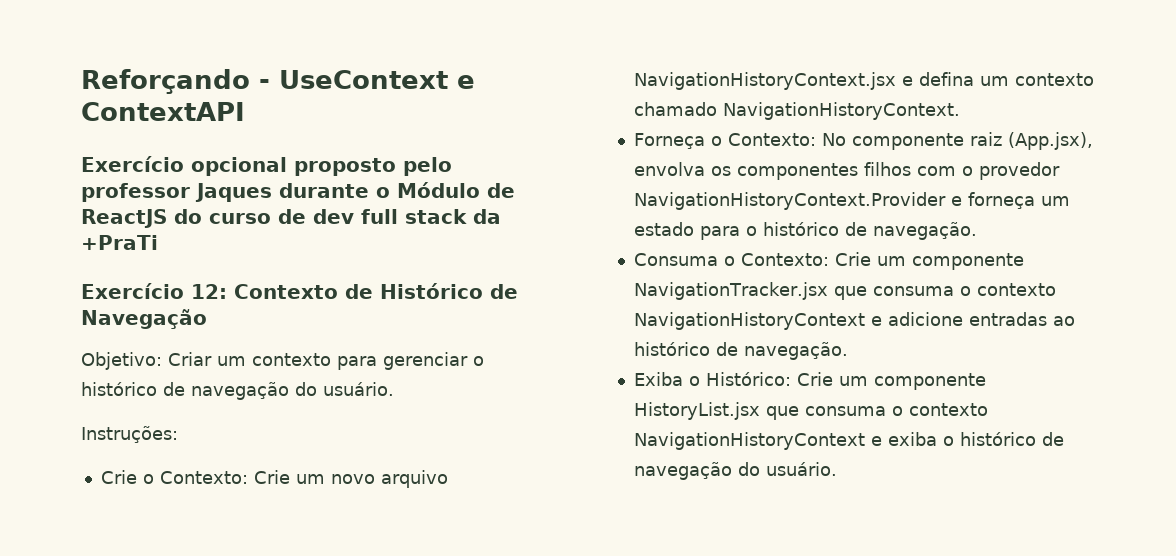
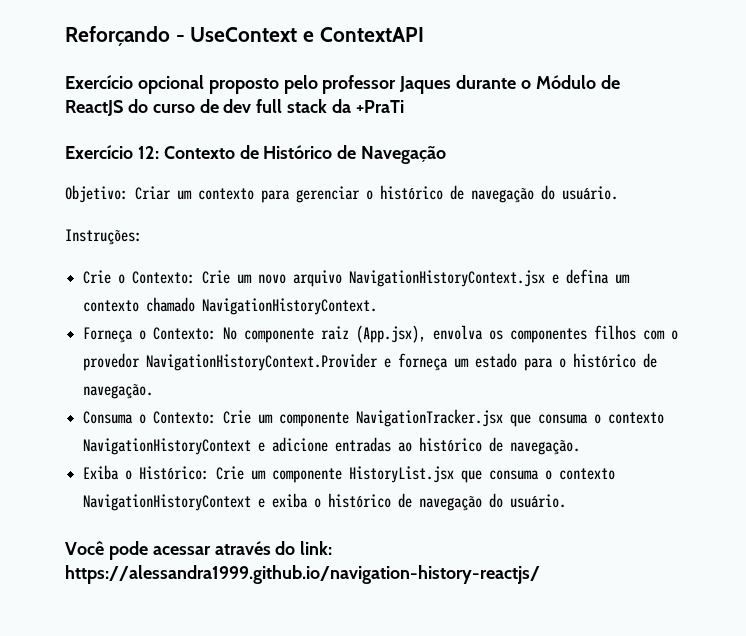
(837, 469) none -> [65,541,333,560] [65,565,540,584] // Você pode acessar através do link: https://alessandra1999.github.io/navigation-history-reactjs/

